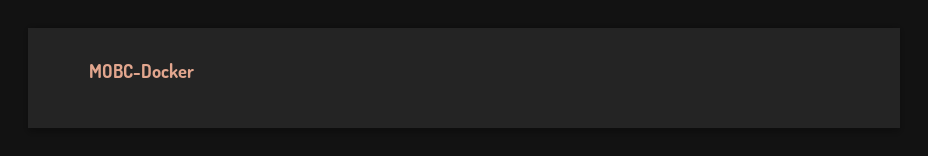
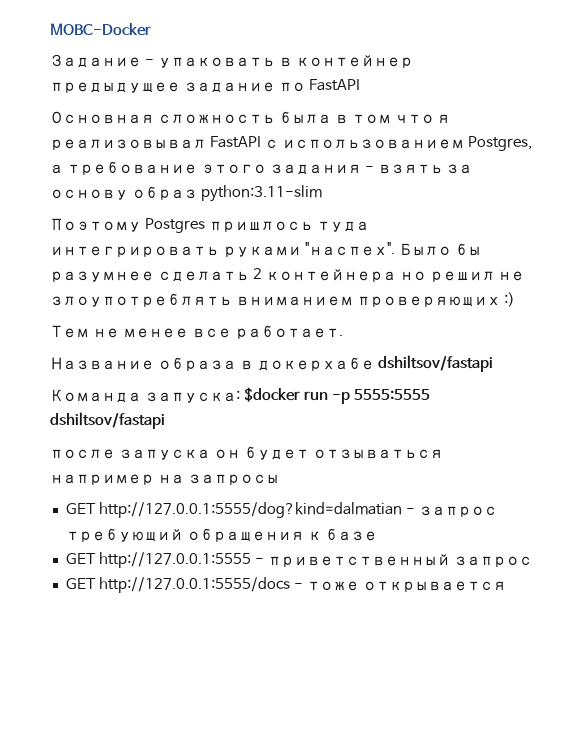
(194, 70) none -> [50,54,413,68] [50,79,360,93] [50,111,451,124] [50,136,532,151] [50,161,473,175] [50,185,322,202] [50,218,369,233] [50,242,481,257] [50,268,525,282] [50,292,515,307] [50,325,343,339] [50,355,493,372] [50,387,430,404] [50,412,165,429] [50,446,443,460] [50,474,279,485] [65,502,497,518] [65,528,377,542] [65,552,532,568] [65,577,506,593] // Задание - упаковать в контейнер предыдущее задание по FastAPI // Основная сложность была в том что я реализовывал FastAPI с использованием Postgres, а требование этого задания - взять за основу образ python:3.11-slim // Поэтому Postgres пришлось туда интегрировать руками "наспех". Было бы разумнее сделать 2 контейнера но решил не злоупотреблять вниманием проверяющих :) // Тем не менее все работает. // Название образа в докерхабе dshiltsov/fastapi // Команда запуска: $docker run -p 5555:5555 dshiltsov/fastapi // после запуска он будет отзываться например на запросы // GET http://127.0.0.1:5555/dog?kind=dalmatian - запрос требующий обращения к базе // GET http://127.0.0.1:5555 - приветственный запрос // GET http://127.0.0.1:5555/docs - тоже открывается

